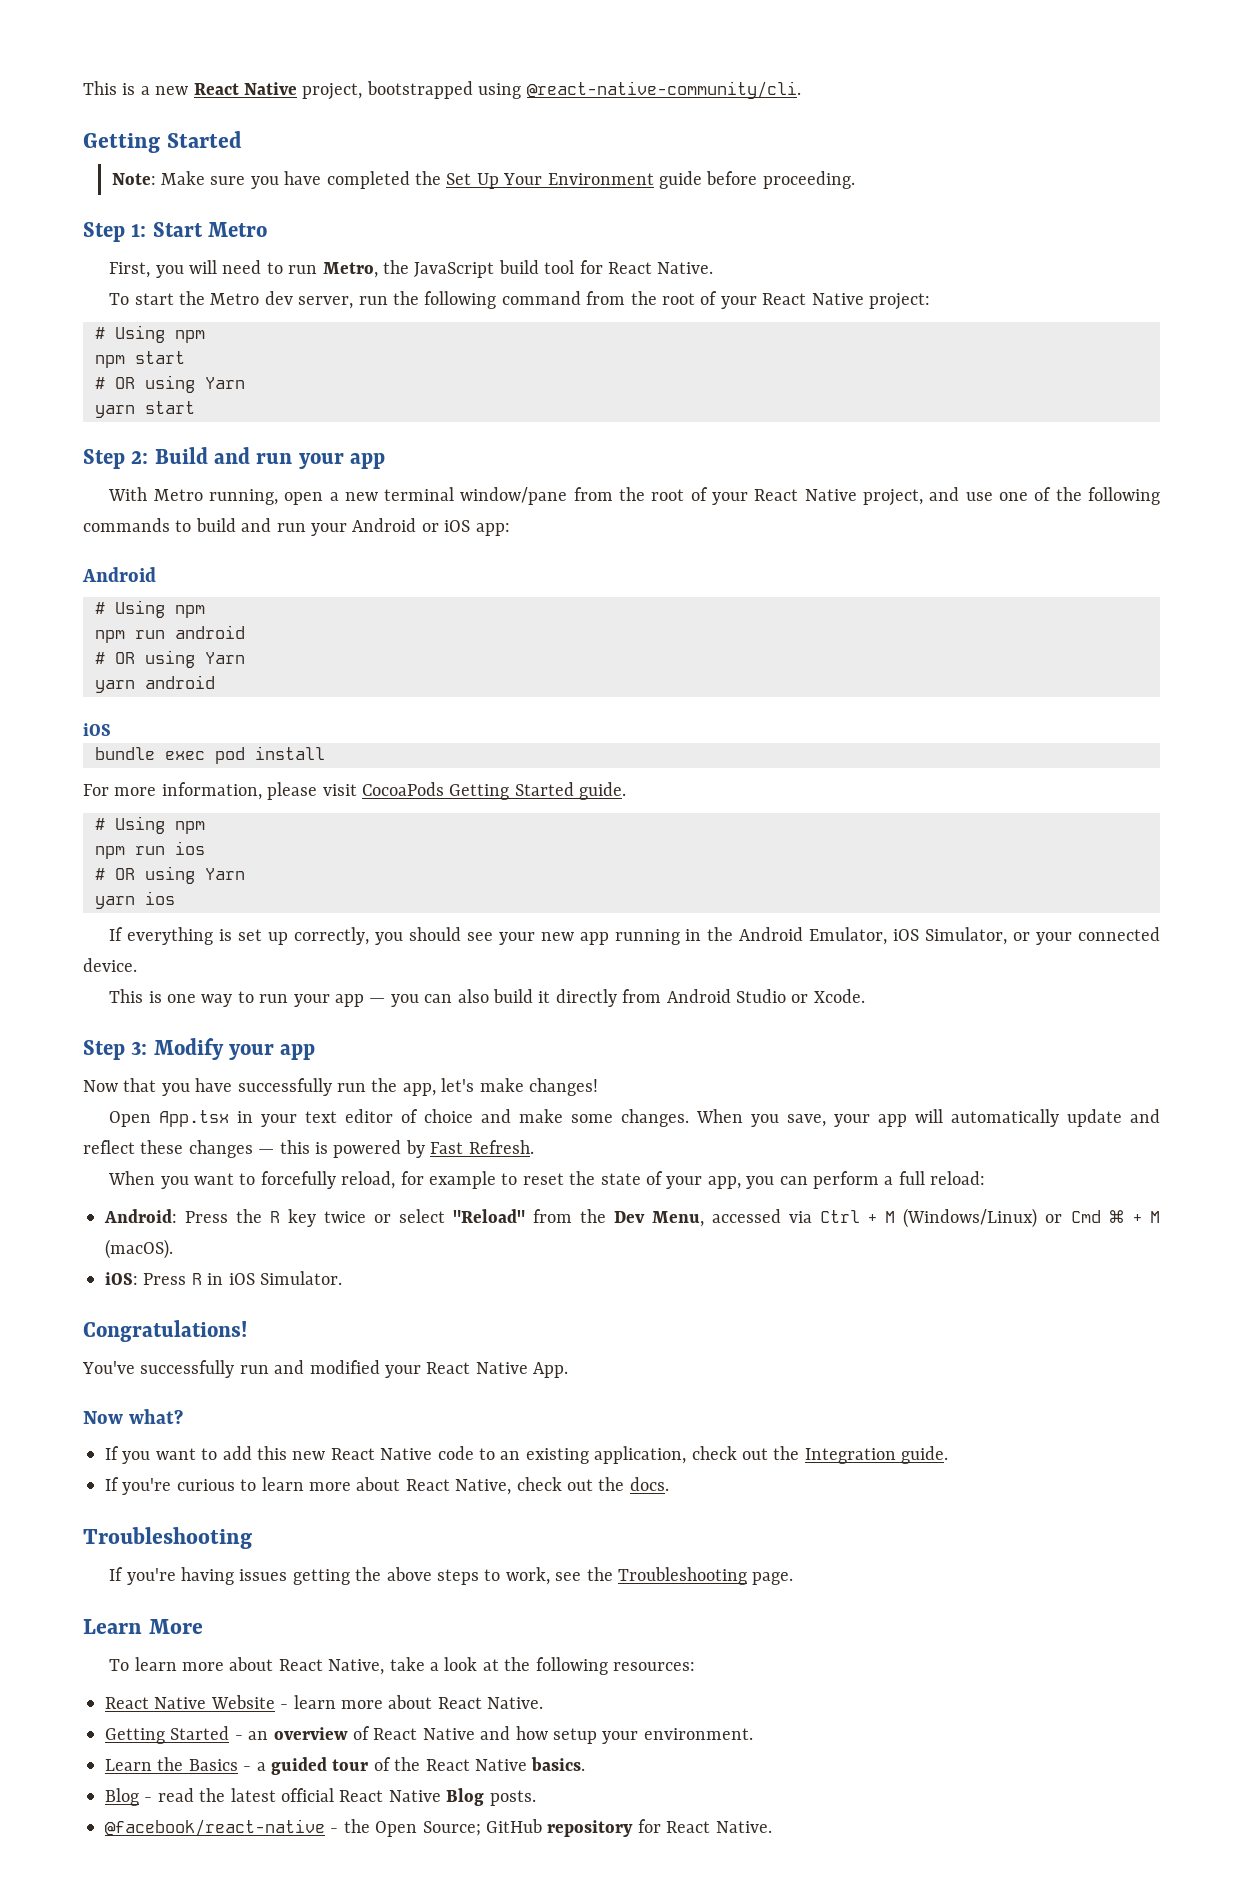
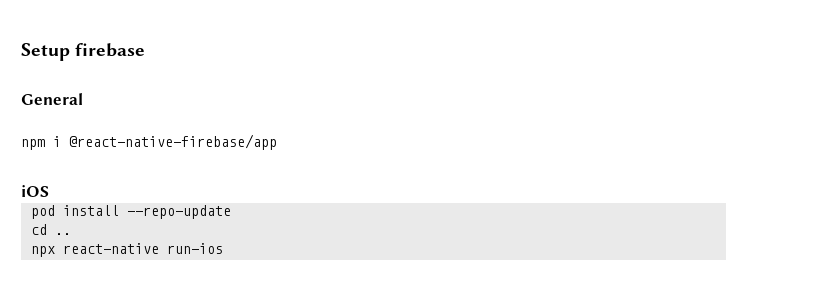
[83,81,801,100] [83,131,242,153] [111,171,855,189] [83,222,268,242] [109,260,714,278] [109,291,931,310] [95,325,205,343] [95,351,185,368] [95,375,245,393] [95,401,195,418] [83,447,386,469] [108,487,1160,506] [83,518,510,536] [82,567,156,582] [95,600,205,618] [95,625,245,643] [95,650,245,668] [95,675,215,693] This is a new React Native project, bootstrapped using @react-native-community/cli. // Getting Started // Note: Make sure you have completed the Set Up Your Environment guide before proceeding. // Step 1: Start Metro // First, you will need to run Metro, the JavaScript build tool for React Native. // To start the Metro dev server, run the following command from the root of your React Native project: // # Using npm // npm start // # OR using Yarn // yarn start // Step 2: Build and run your app // With Metro running, open a new terminal window/pane from the root of your React Native project, and use one of the following commands to build and run your Android or iOS app: // Android // # Using npm // npm run android // # OR using Yarn // yarn android -> [21,43,146,61] [21,93,83,105] [21,134,277,150] Setup firebase // General // npm i @react-native-firebase/app
[95,747,205,760] bundle exec -> (49, 191) none
[83,782,627,800] [95,816,205,834] [95,841,205,859] [95,866,245,884] [95,891,175,909] [109,927,1160,945] [83,958,137,972] [109,989,865,1007] [83,1038,316,1060] [83,1078,598,1096] [109,1109,1160,1127] [83,1140,534,1158] [108,1171,986,1189] [104,1208,1161,1228] [105,1239,173,1259] [105,1271,342,1285] [83,1320,247,1342] [82,1360,569,1378] [83,1409,183,1424] [105,1446,949,1464] [105,1477,669,1495] [83,1527,252,1549] [109,1567,794,1585] [83,1619,203,1634] [109,1657,696,1675] [105,1695,544,1709] [105,1726,753,1744] [105,1757,586,1775] [105,1788,536,1806] [105,1819,772,1837] // For more information, please visit CocoaPods Getting Started guide. // # Using npm // npm run ios // # OR using Yarn // yarn ios // If everything is set up correctly, you should see your new app running in the Android Emulator, iOS Simulator, or your connected device. // This is one way to run your app — you can also build it directly from Android Studio or Xcode. // Step 3: Modify your app // Now that you have successfully run the app, let's make changes! // Open App.tsx in your text editor of choice and make some changes. When you save, your app will automatically update and reflect these changes — this is powered by Fast Refresh. // When you want to forcefully reload, for example to reset the state of your app, you can perform a full reload: // Android: Press the R key twice or select "Reload" from the Dev Menu, accessed via Ctrl + M (Windows/Linux) or Cmd ⌘ + M (macOS). // iOS: Press R in iOS Simulator. // Congratulations! // You've successfully run and modified your React Native App. // Now what? // If you want to add this new React Native code to an existing application, check out the Integration guide. // If you're curious to learn more about React Native, check out the docs. // Troubleshooting // If you're having issues getting the above steps to work, see the Troubleshooting page. // Learn More // To learn more about React Native, take a look at the following resources: // React Native Website - learn more about React Native. // Getting Started - an overview of React Native and how setup your environment. // Learn the Basics - a guided tour of the React Native basics. // Blog - read the latest official React Native Blog posts. // @facebook/react-native - the Open Source; GitHub repository for React Native. -> [127,205,232,219] [31,224,72,235] [31,243,224,257] --repo-update // cd .. // npx react-native run-ios

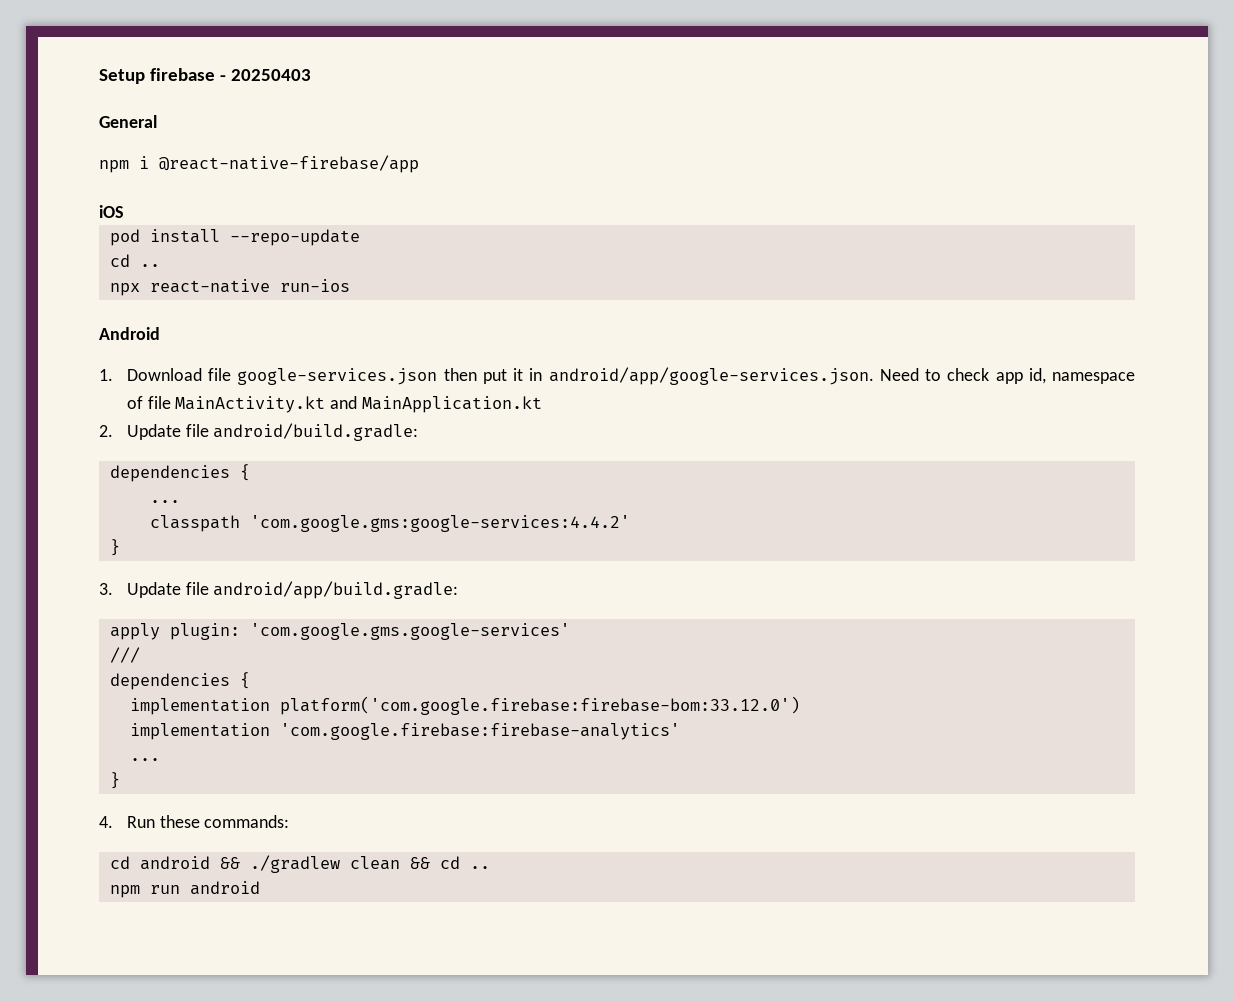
(146, 50) none -> [220,69,312,81] - 20250403
(224, 248) none -> [99,327,160,340] [99,367,1135,385] [126,396,542,413] [99,423,419,441] [109,464,250,482] [149,500,180,503] [149,515,630,532] [109,539,120,556] [99,581,459,599] [109,623,570,640] [109,647,140,663] [109,672,250,690] [129,696,800,715] [129,723,680,740] [129,758,160,761] [109,772,120,789] [99,815,290,828] [109,855,490,873] [109,881,260,898] // Android // 1. Download file google-services.json then put it in android/app/google-services.json. Need to check app id, namespace of file MainActivity.kt and MainApplication.kt // 2. Update file android/build.gradle: // dependencies { // ... // classpath 'com.google.gms:google-services:4.4.2' // } // 3. Update file android/app/build.gradle: // apply plugin: 'com.google.gms.google-services' // /// // dependencies { // implementation platform('com.google.firebase:firebase-bom:33.12.0') // implementation 'com.google.firebase:firebase-analytics' // ... // } // 4. Run these commands: // cd android && ./gradlew clean && cd .. // npm run android

